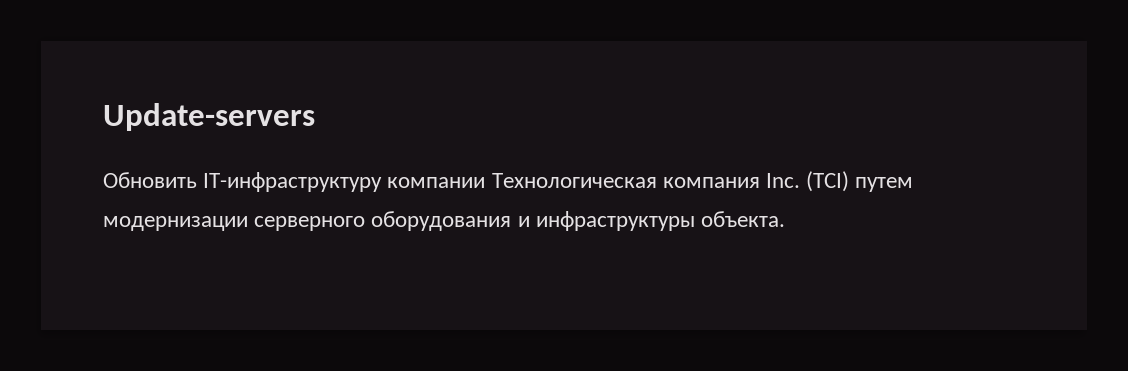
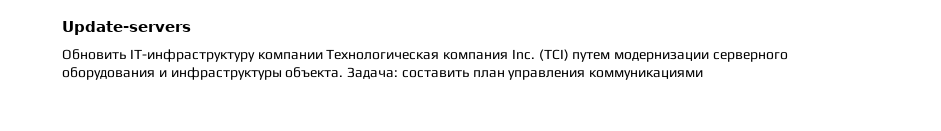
(786, 219) none -> [347,67,704,80] Задача: составить план управления коммуникациями

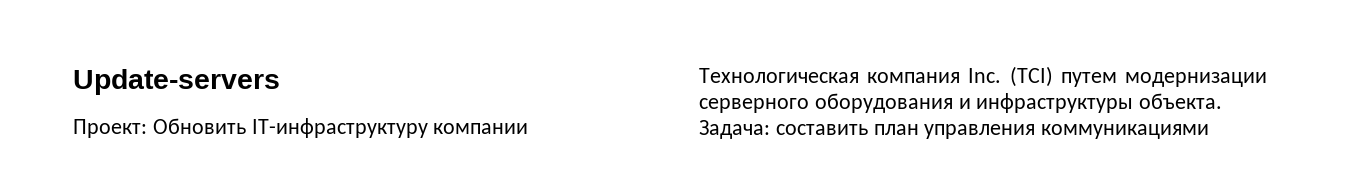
(191, 28) none -> [73,119,147,138] Проект:

